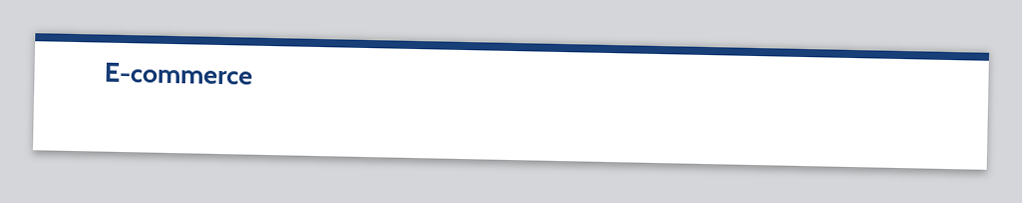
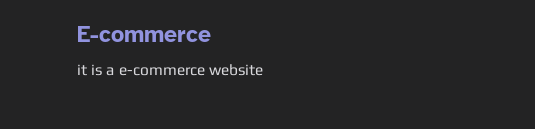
(253, 73) none -> [77,64,263,76] // it is a e-commerce website

